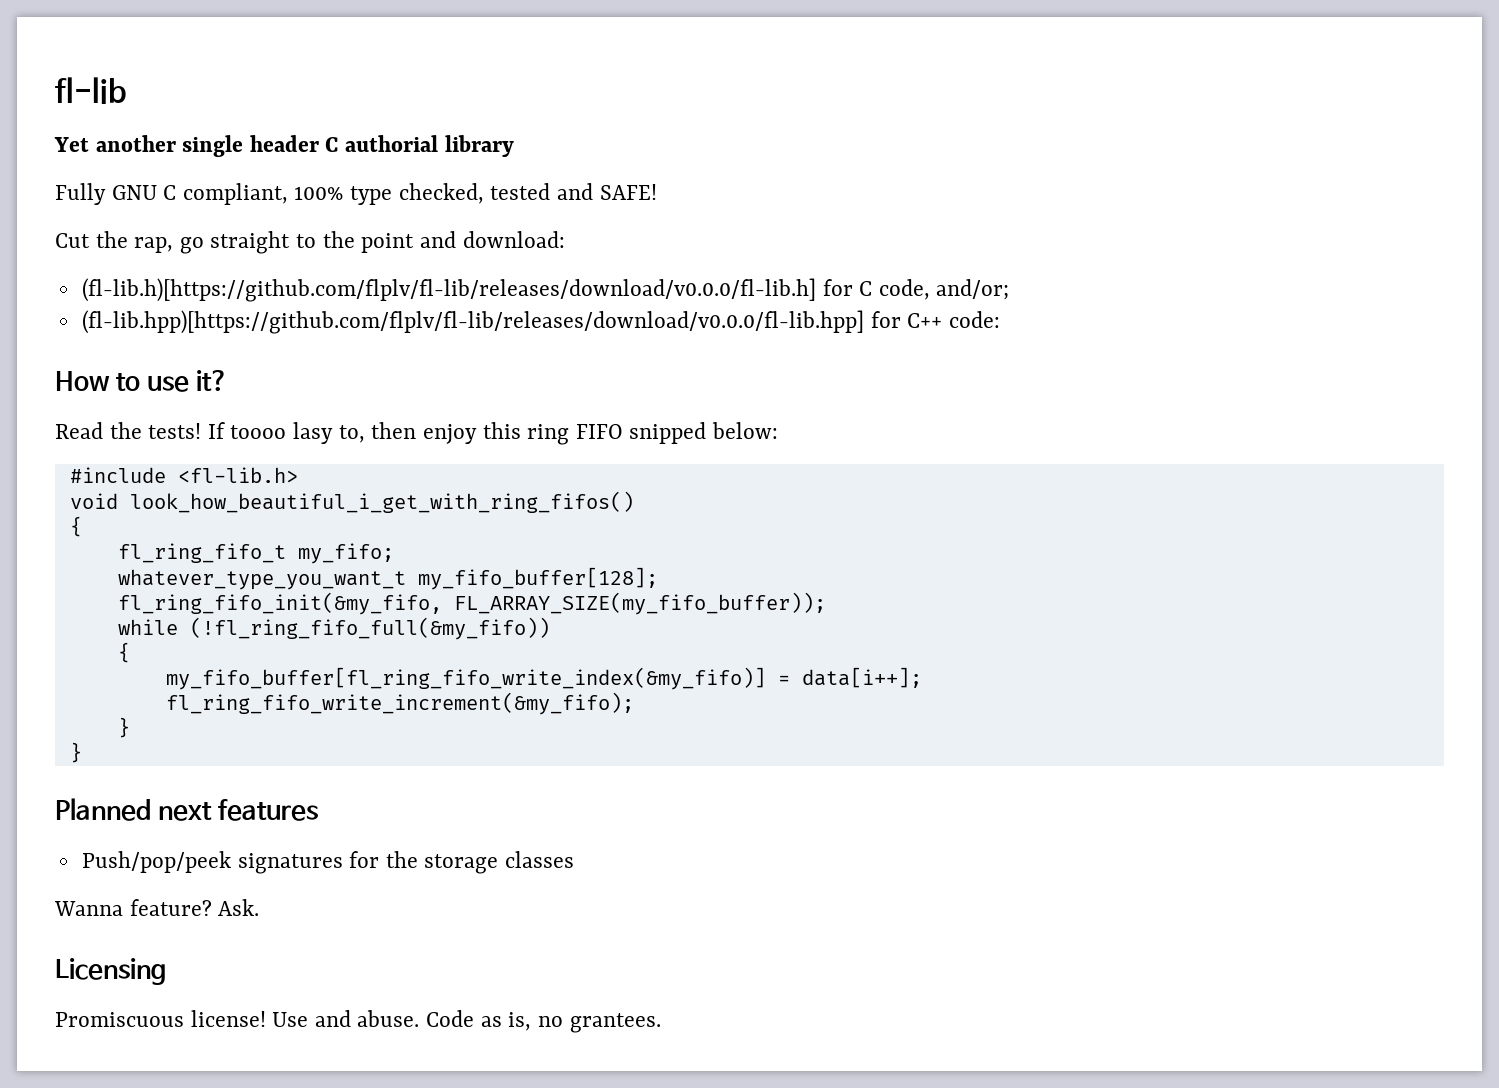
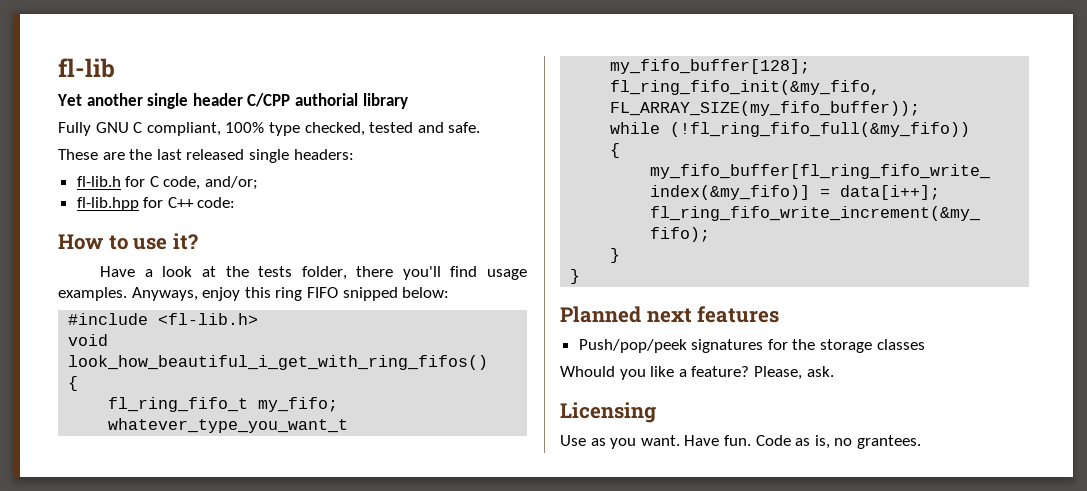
[325,137,339,152] C -> [247,93,291,107] C/CPP
[599,184,657,200] [55,231,565,254] [81,278,816,302] SAFE! // Cut the rap, go straight to the point and download: // (fl-lib.h)[https://github.com/flplv/fl-lib/releases/download/v0.0.0/fl-lib.h] -> [448,122,481,133] [58,149,354,163] [76,176,121,187] safe. // These are the last released single headers: // fl-lib.h
[81,310,864,334] (fl-lib.hpp)[https://github.com/flplv/fl-lib/releases/download/v0.0.0/fl-lib.hpp] -> [76,197,139,211] fl-lib.hpp
[55,422,417,444] Read the tests! If toooo lasy to, then -> [100,266,527,280] [58,287,198,301] Have a look at the tests folder, there you'll find usage examples. Anyways,
[54,899,260,916] [55,958,166,985] [55,1010,420,1027] Wanna feature? Ask. // Licensing // Promiscuous license! Use and abuse. -> [560,366,834,380] [560,402,656,423] [560,435,751,449] Whould you like a feature? Please, ask. // Licensing // Use as you want. Have fun.

